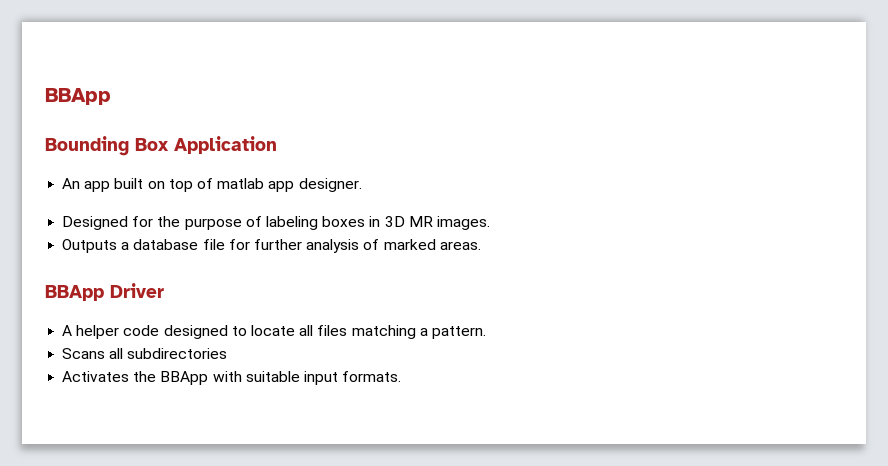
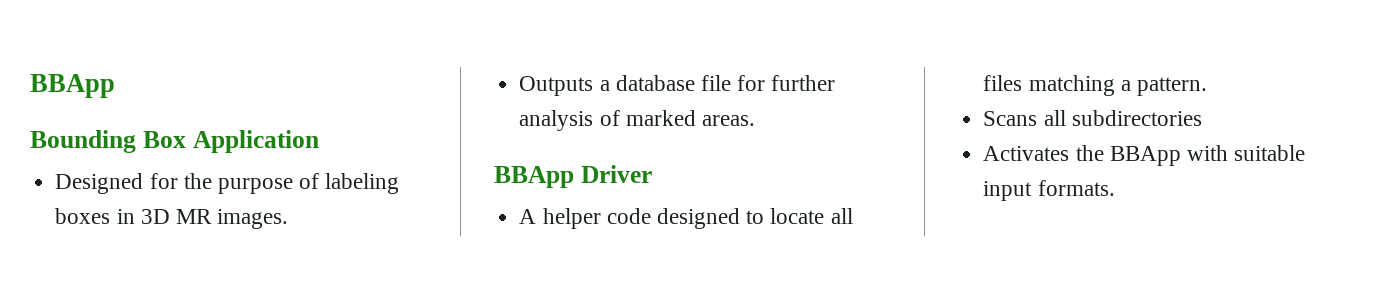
[62,178,362,192] // An app built on top of matlab app designer. -> (319, 141) none

